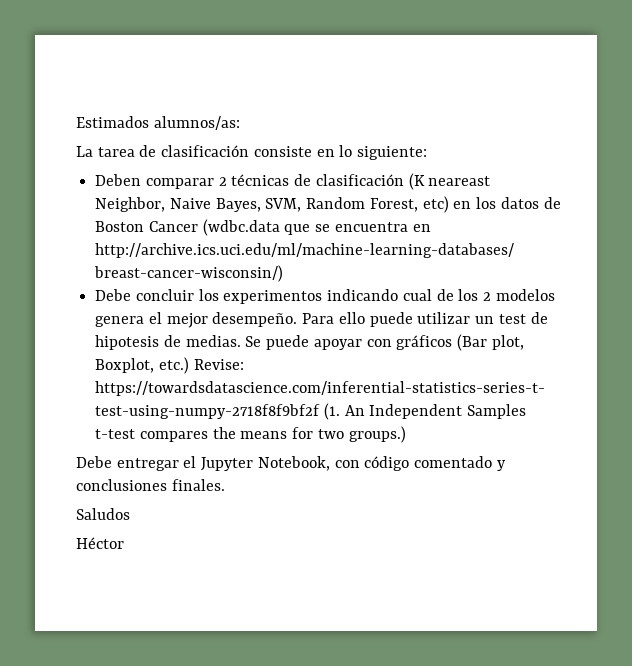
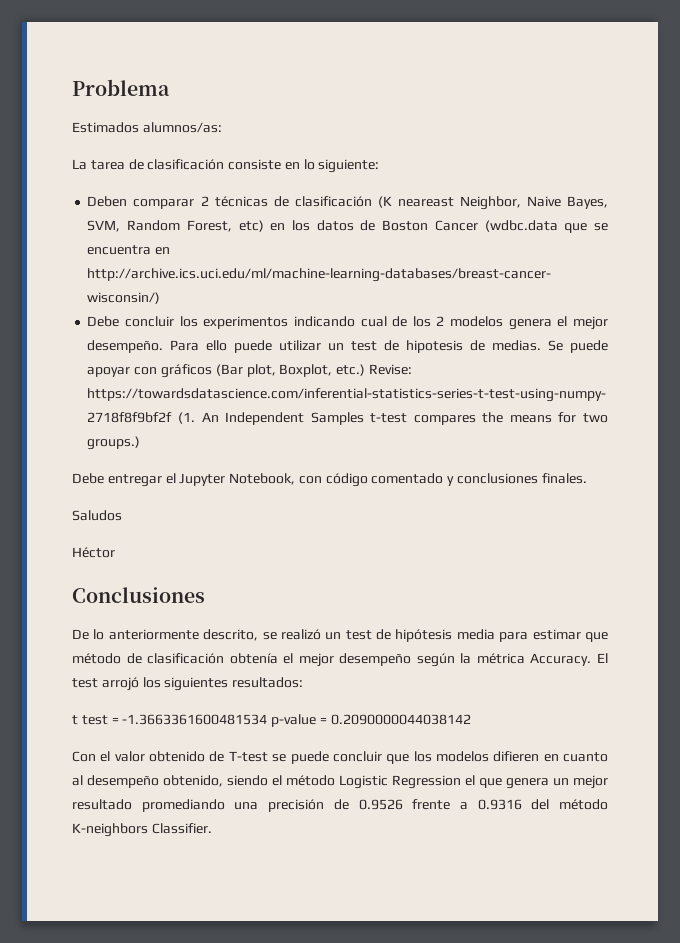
(76, 122) none -> [72,79,170,96] Problema //
(124, 543) none -> [72,587,205,603] [72,629,608,642] [72,653,608,667] [72,677,304,691] [72,714,471,727] [72,751,608,764] [72,775,608,789] [72,799,608,812] [72,823,212,837] // Conclusiones // De lo anteriormente descrito, se realizó un test de hipótesis media para estimar que método de clasificación obtenía el mejor desempeño según la métrica Accuracy. El test arrojó los siguientes resultados: // t test = -1.3663361600481534 p-value = 0.2090000044038142 // Con el valor obtenido de T-test se puede concluir que los modelos difieren en cuanto al desempeño obtenido, siendo el método Logistic Regression el que genera un mejor resultado promediando una precisión de 0.9526 frente a 0.9316 del método K-neighbors Classifier.

